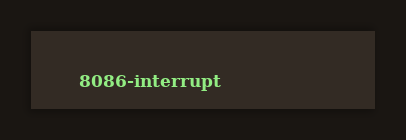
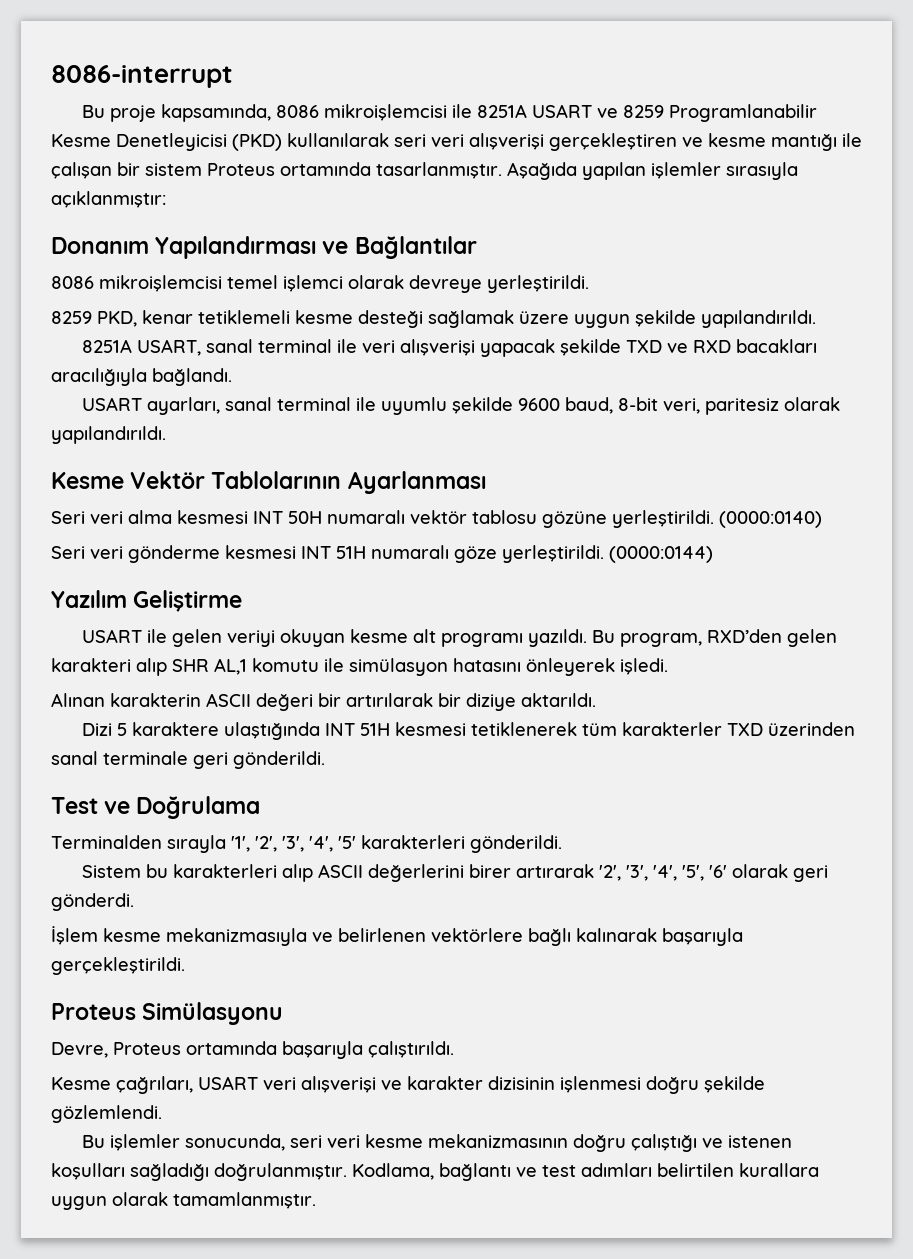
(221, 83) none -> [82,104,818,122] [51,133,862,151] [51,162,798,180] [51,191,166,208] [51,236,477,259] [51,275,589,293] [51,310,816,328] [82,339,818,357] [51,368,232,386] [82,397,841,415] [51,426,166,444] [51,471,486,494] [51,510,822,528] [51,545,713,563] [51,590,243,612] [82,629,838,647] [51,658,668,676] [51,693,596,711] [82,722,856,740] [51,751,325,769] [51,796,261,819] [51,835,562,853] [82,864,829,882] [51,893,134,911] [51,926,743,946] [51,957,185,975] [51,1002,284,1025] [51,1041,454,1059] [51,1076,765,1094] [51,1105,162,1123] [82,1134,793,1152] [51,1163,819,1181] [51,1192,316,1210] // Bu proje kapsamında, 8086 mikroişlemcisi ile 8251A USART ve 8259 Programlanabilir Kesme Denetleyicisi (PKD) kullanılarak seri veri alışverişi gerçekleştiren ve kesme mantığı ile çalışan bir sistem Proteus ortamında tasarlanmıştır. Aşağıda yapılan işlemler sırasıyla açıklanmıştır: // Donanım Yapılandırması ve Bağlantılar // 8086 mikroişlemcisi temel işlemci olarak devreye yerleştirildi. // 8259 PKD, kenar tetiklemeli kesme desteği sağlamak üzere uygun şekilde yapılandırıldı. // 8251A USART, sanal terminal ile veri alışverişi yapacak şekilde TXD ve RXD bacakları aracılığıyla bağlandı. // USART ayarları, sanal terminal ile uyumlu şekilde 9600 baud, 8-bit veri, paritesiz olarak yapılandırıldı. // Kesme Vektör Tablolarının Ayarlanması // Seri veri alma kesmesi INT 50H numaralı vektör tablosu gözüne yerleştirildi. (0000:0140) // Seri veri gönderme kesmesi INT 51H numaralı göze yerleştirildi. (0000:0144) // Yazılım Geliştirme // USART ile gelen veriyi okuyan kesme alt programı yazıldı. Bu program, RXD’den gelen karakteri alıp SHR AL,1 komutu ile simülasyon hatasını önleyerek işledi. // Alınan karakterin ASCII değeri bir artırılarak bir diziye aktarıldı. // Dizi 5 karaktere ulaştığında INT 51H kesmesi tetiklenerek tüm karakterler TXD üzerinden sanal terminale geri gönderildi. // Test ve Doğrulama // Terminalden sırayla '1', '2', '3', '4', '5' karakterleri gönderildi. // Sistem bu karakterleri alıp ASCII değerlerini birer artırarak '2', '3', '4', '5', '6' olarak geri gönderdi. // İşlem kesme mekanizmasıyla ve belirlenen vektörlere bağlı kalınarak başarıyla gerçekleştirildi. // Proteus Simülasyonu // Devre, Proteus ortamında başarıyla çalıştırıldı. // Kesme çağrıları, USART veri alışverişi ve karakter dizisinin işlenmesi doğru şekilde gözlemlendi. // Bu işlemler sonucunda, seri veri kesme mekanizmasının doğru çalıştığı ve istenen koşulları sağladığı doğrulanmıştır. Kodlama, bağlantı ve test adımları belirtilen kurallara uygun olarak tamamlanmıştır.

